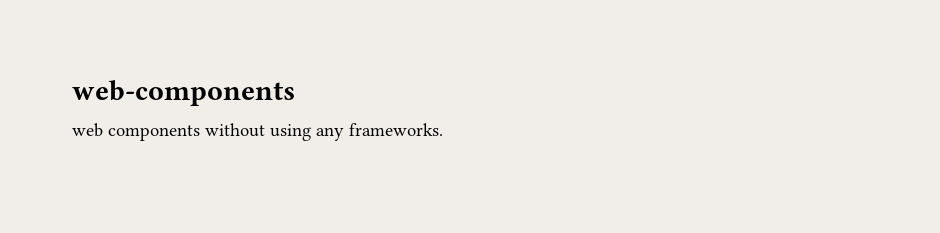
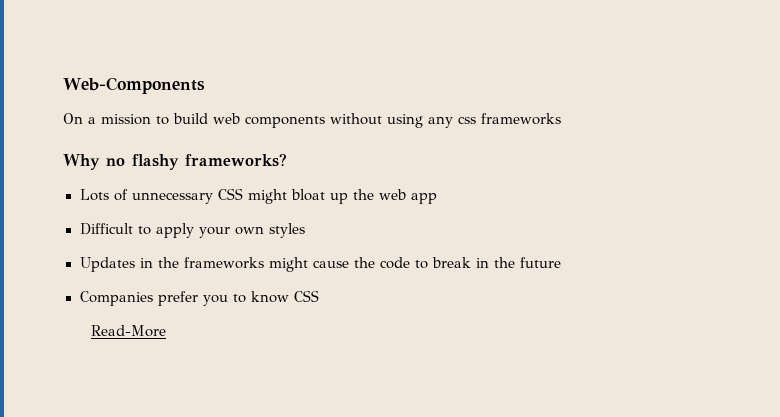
[72,80,295,106] web-components // -> [63,77,205,94] [63,113,208,125] Web-Components // On a mission to build
[349,123,443,136] frameworks. -> [458,113,561,125] [63,153,287,170] [79,188,437,204] [79,223,305,238] [79,257,561,272] [79,290,319,306] [90,325,166,337] css frameworks // Why no flashy frameworks? // Lots of unnecessary CSS might bloat up the web app // Difficult to apply your own styles // Updates in the frameworks might cause the code to break in the future // Companies prefer you to know CSS // Read-More

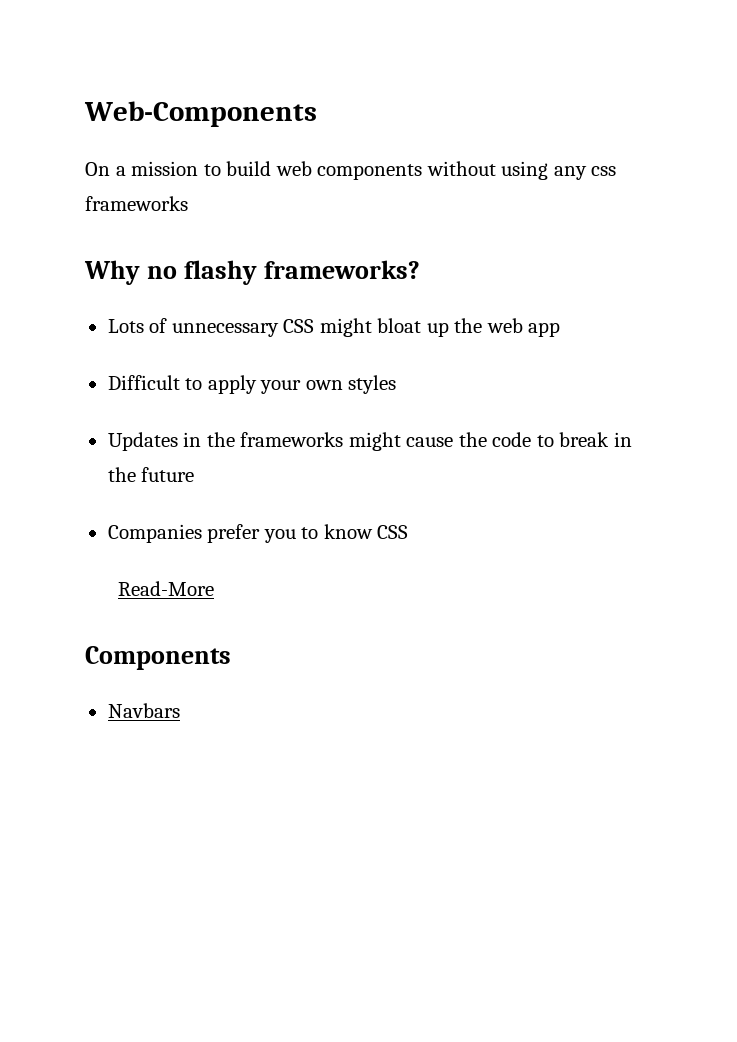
(166, 331) none -> [85,646,231,670] [107,703,180,718] // Components // Navbars

